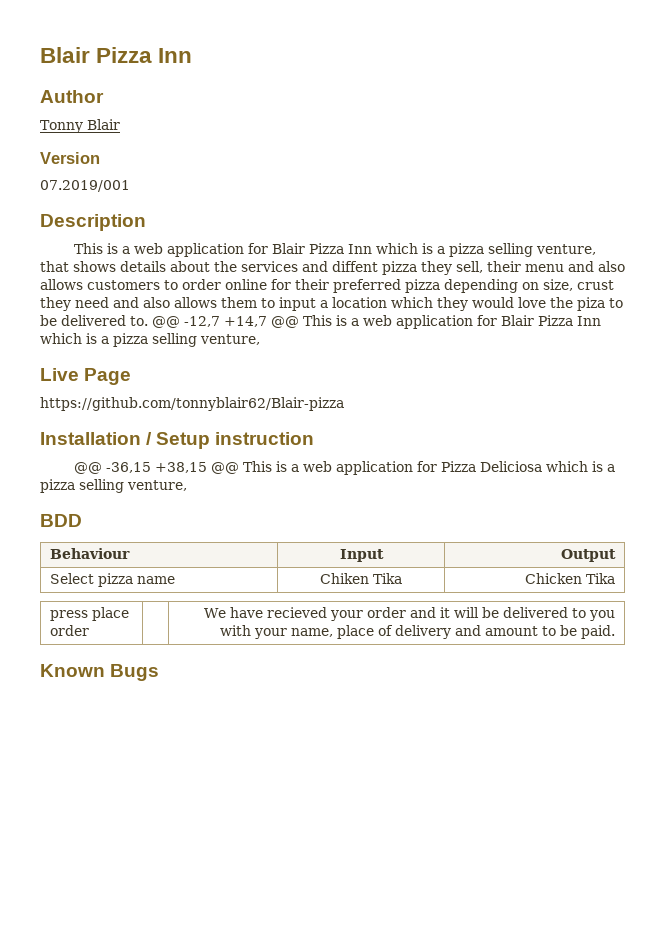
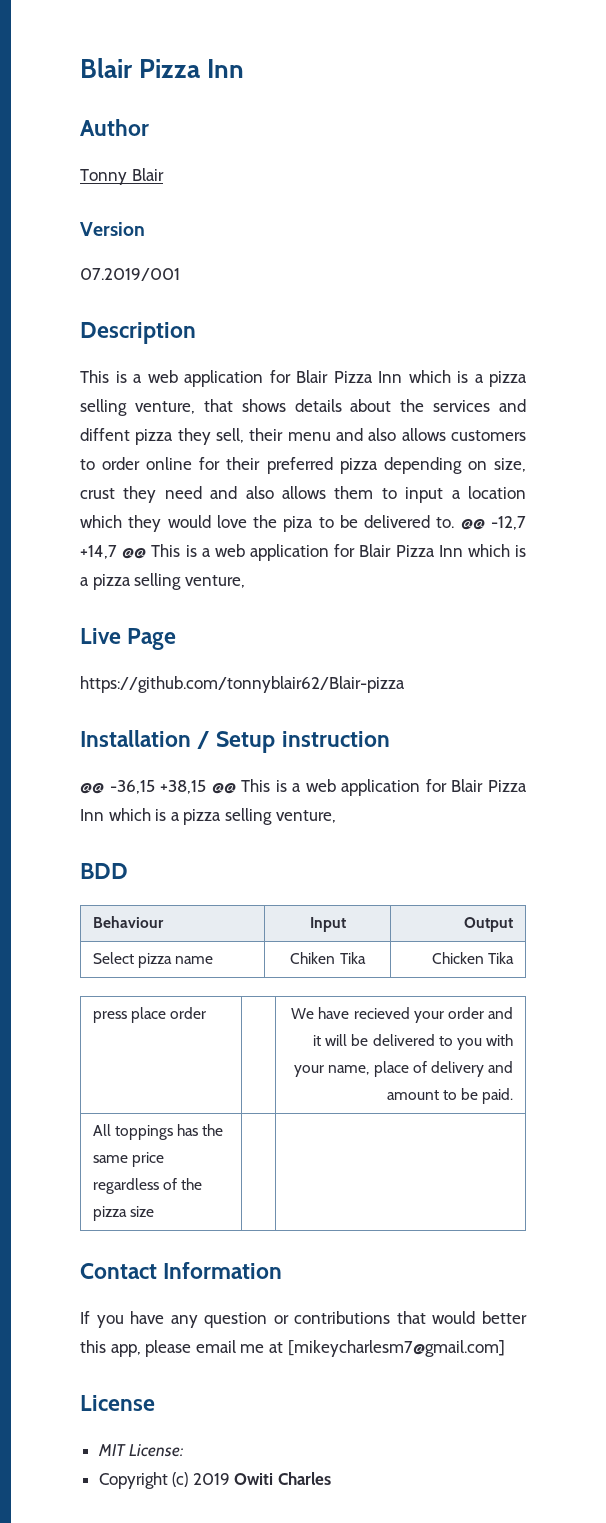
[441,461,543,472] Pizza Deliciosa -> [451,779,527,792] [80,809,104,821] Blair Pizza Inn
[40,664,160,681] // Known Bugs -> [92,1124,224,1140] [92,1152,164,1167] [92,1178,203,1194] [92,1206,154,1221] [80,1262,283,1279] [80,1311,527,1328] [80,1340,505,1357] [80,1395,155,1411] [97,1444,185,1457] [98,1472,332,1489] // All toppings has the same price regardless of the pizza size | | // Contact Information // If you have any question or contributions that would better this app, please email me at [mikeycharlesm7@gmail.com] // License // MIT License: // Copyright (c) 2019 Owiti Charles

